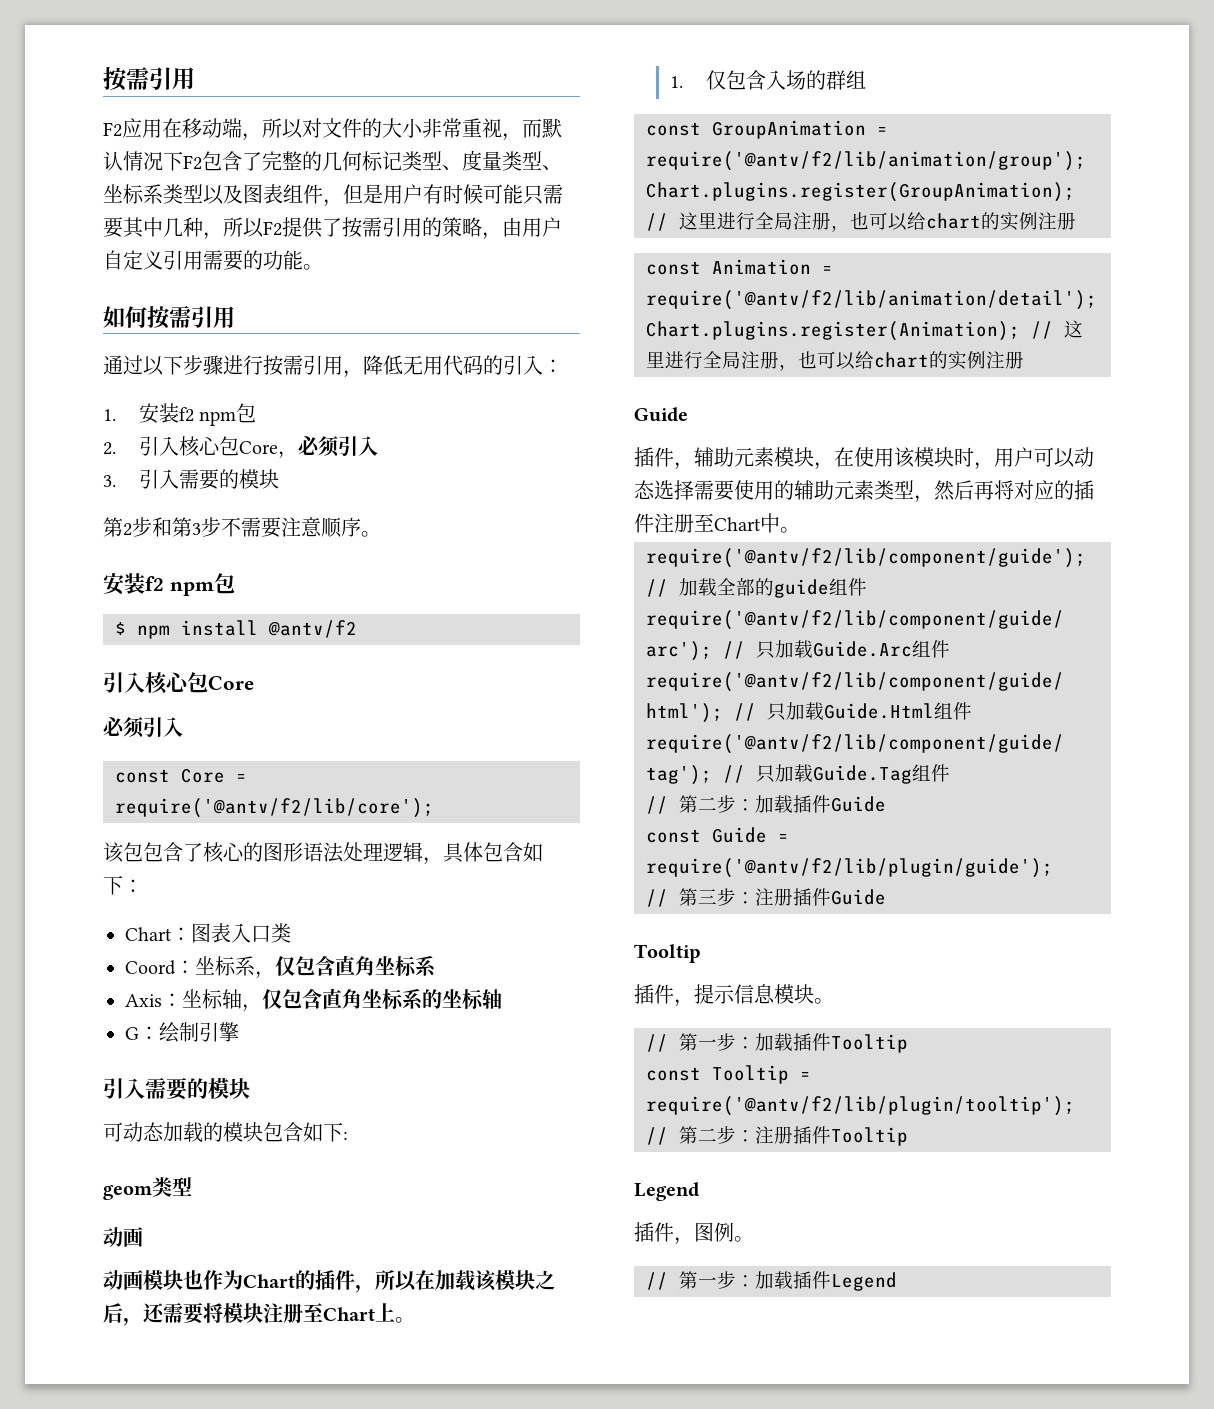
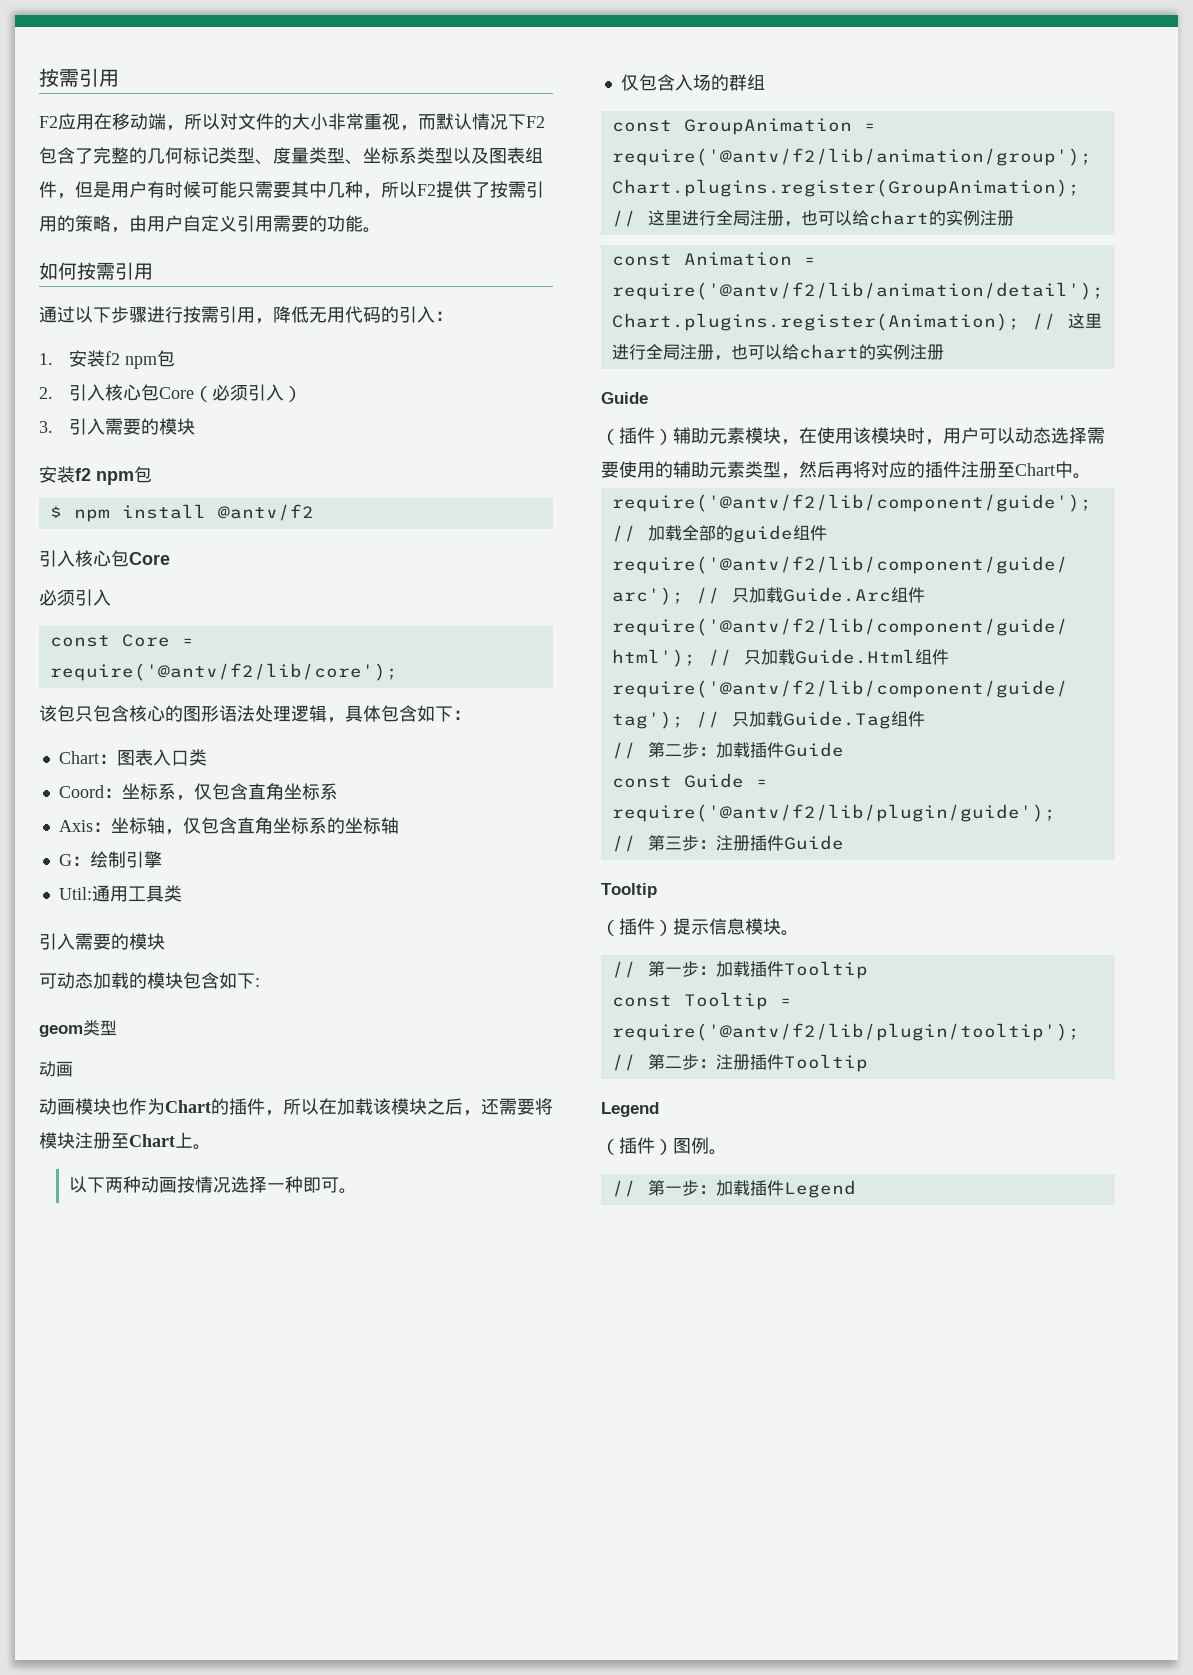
[278,436,379,459] ，必须引入 -> [193,384,302,402] （必须引入）
[103,517,381,538] // 第2步和第3步不需要注意顺序。 -> (195, 426) none
[143,842,203,862] 包含了 -> [75,705,129,722] 只包含
(239, 1032) none -> [58,885,182,902] // Util:通用工具类
[670,76,684,88] 1. -> [68,1176,357,1194] 以下两种动画按情况选择一种即可。 //
[634,447,694,470] 插件， -> [601,427,673,445] （插件）
[634,984,694,1007] 插件， -> [601,918,673,936] （插件）
[634,1222,694,1245] 插件， -> [601,1137,673,1155] （插件）

